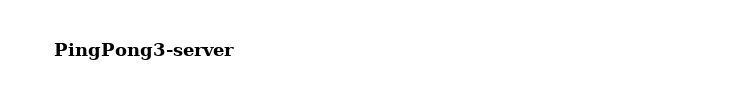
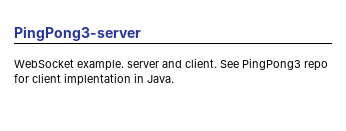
(234, 51) none -> [14,58,328,71] [14,73,174,86] // WebSocket example. server and client. See PingPong3 repo for client implentation in Java.

